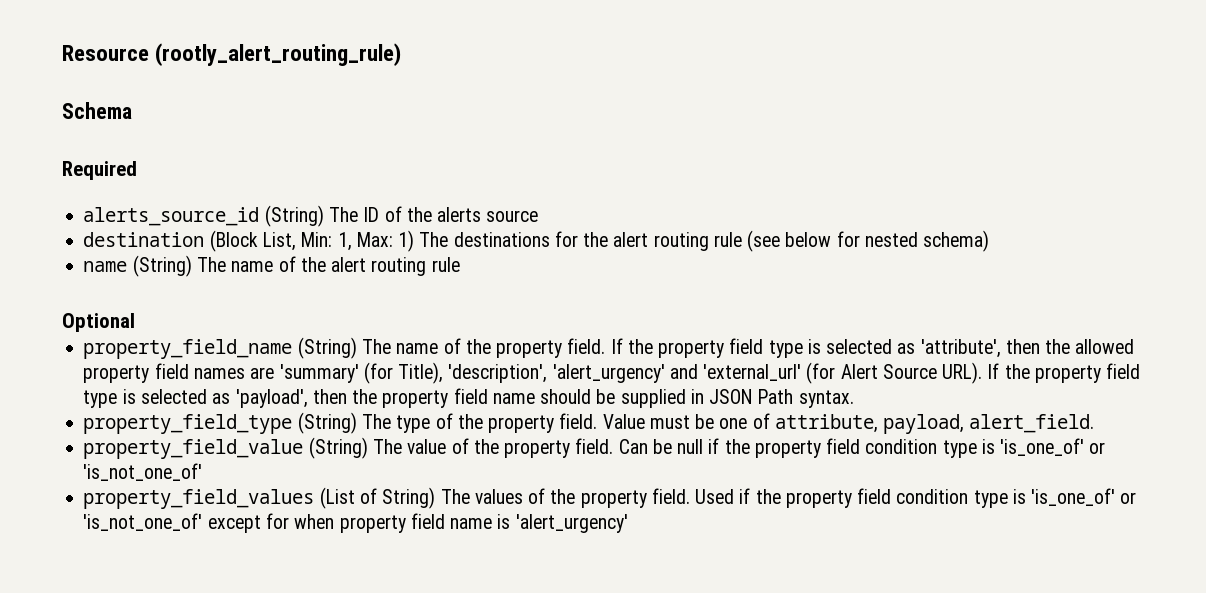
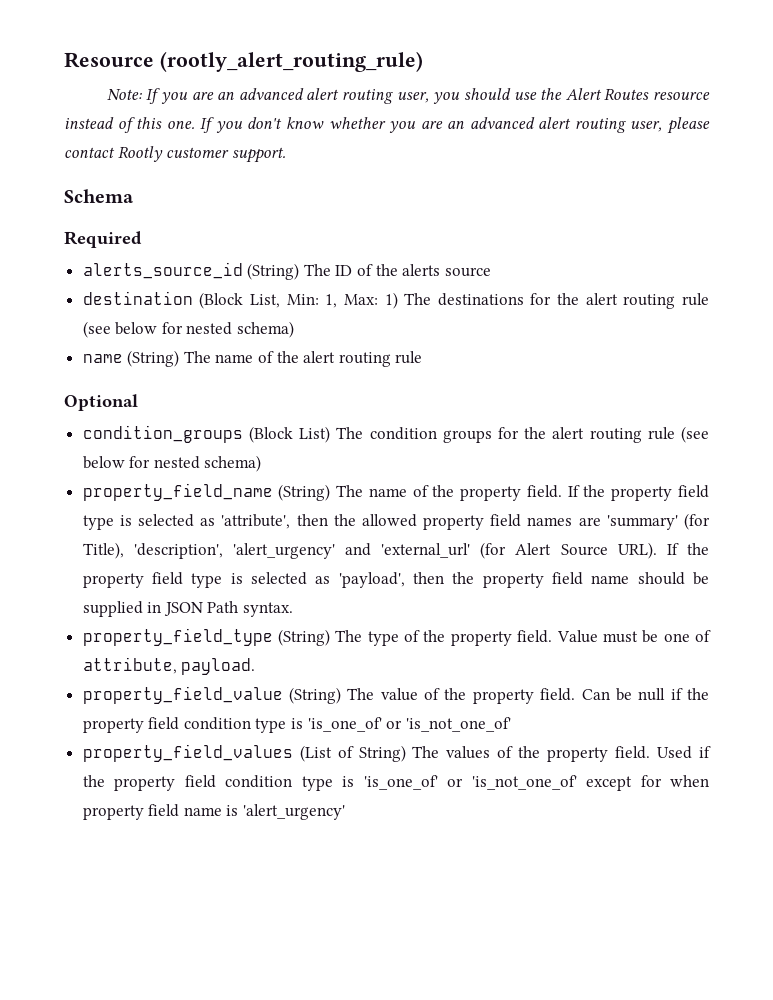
(402, 54) none -> [106,88,710,104] [64,117,710,134] [64,146,286,163] // Note: If you are an advanced alert routing user, you should use the Alert Routes resource instead of this one. If you don't know whether you are an advanced alert routing user, please contact Rootly customer support.
(135, 322) none -> [82,425,709,443] [82,455,262,472] // condition_groups (Block List) The condition groups for the alert routing rule (see below for nested schema)
[883,414,1095,434] payload, alert_field. -> [181,658,256,675] payload.

